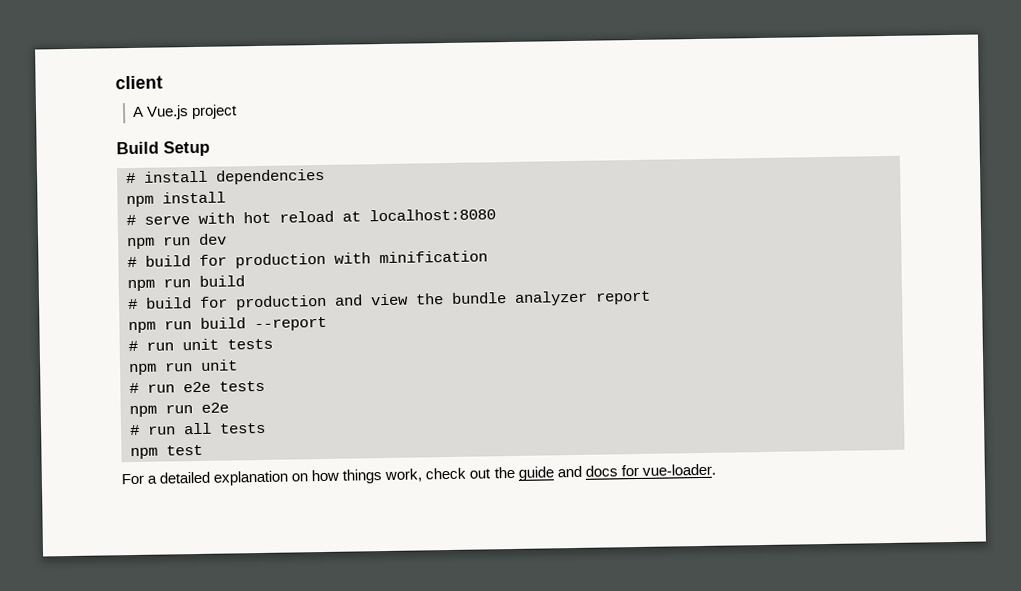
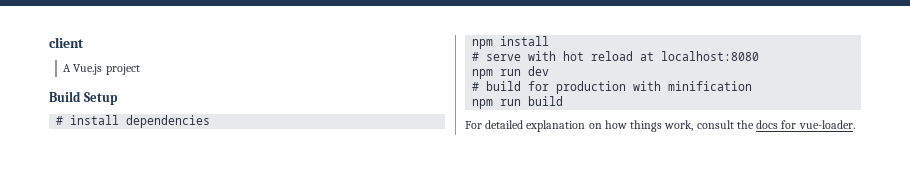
[128,290,651,311] [128,316,327,334] [128,338,273,352] [129,359,238,376] [129,380,265,394] [129,402,229,418] [130,422,266,436] [130,444,203,460] // # build for production and view the bundle analyzer report // npm run build --report // # run unit tests // npm run unit // # run e2e tests // npm run e2e // # run all tests // npm test -> (564, 101) none
[147,475,158,484] a -> (482, 125) none
[425,465,582,481] check out the guide and -> [696,120,754,129] consult the

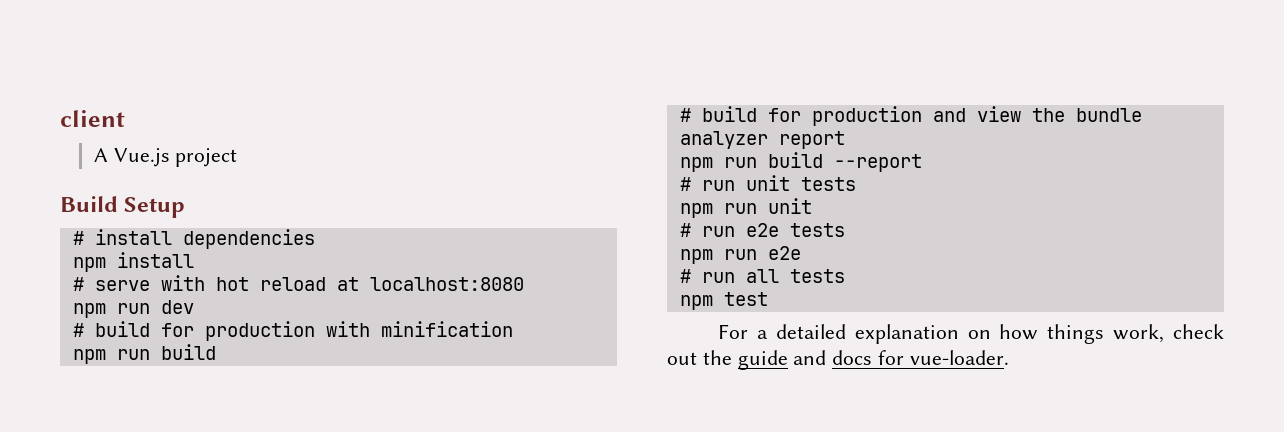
(564, 101) none -> [679,106,1142,126] [679,131,845,149] [679,152,922,172] [679,175,856,191] [679,198,812,218] [679,223,845,237] [679,246,801,264] [679,269,845,283] [679,292,768,310] // # build for production and view the bundle analyzer report // npm run build --report // # run unit tests // npm run unit // # run e2e tests // npm run e2e // # run all tests // npm test
(482, 125) none -> [757,330,769,339] a
[696,120,754,129] consult the -> [1173,324,1224,339] [667,350,827,370] check out the guide and

